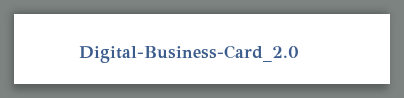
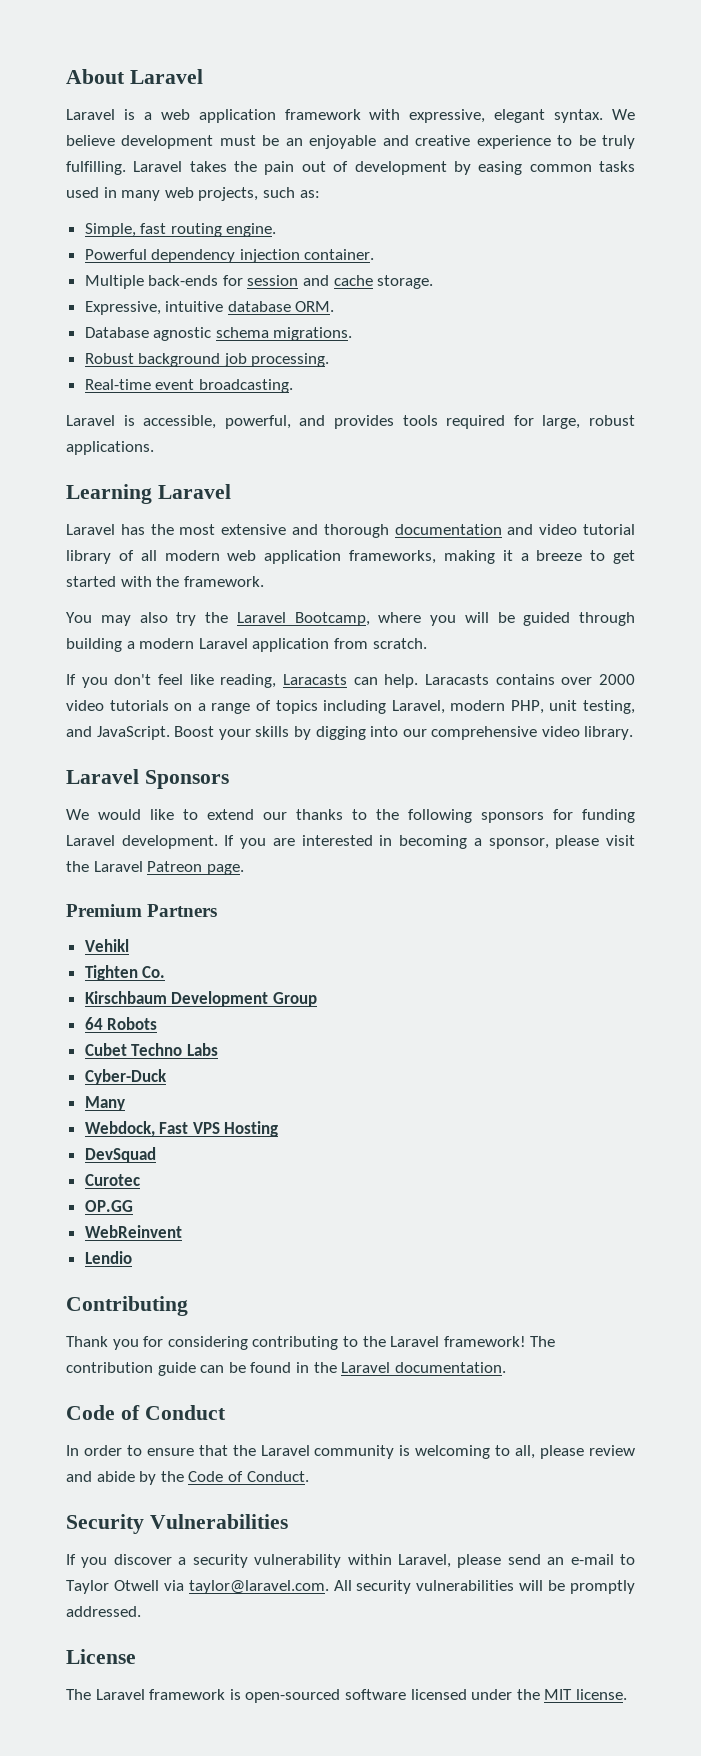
[79,45,299,63] Digital-Business-Card_2.0 -> [66,69,203,84] [66,109,635,123] [66,135,635,149] [66,161,636,175] [66,187,320,201] [84,223,277,237] [84,249,375,263] [84,275,434,289] [84,301,335,315] [84,327,353,341] [84,353,330,367] [84,379,293,393] [66,415,636,429] [66,441,154,455] [66,484,231,504] [66,524,635,538] [66,550,635,564] [66,576,264,587] [66,612,635,626] [66,638,427,652] [66,674,635,688] [66,700,635,714] [66,726,634,740] [66,769,229,789] [66,809,635,823] [66,835,636,849] [66,861,244,875] [66,904,218,917] [84,939,129,952] [84,965,166,981] [84,991,317,1007] [84,1017,158,1030] [84,1043,218,1056] [84,1069,167,1085] [84,1096,125,1111] [84,1121,279,1137] [84,1147,156,1163] [84,1174,140,1186] [84,1200,133,1212] [84,1225,182,1238] [84,1251,132,1264] [66,1296,188,1316] [66,1336,556,1350] [66,1362,506,1376] [66,1405,226,1420] [66,1445,635,1459] [66,1471,309,1485] [66,1514,288,1534] [66,1554,635,1568] [66,1580,635,1594] [66,1606,141,1617] [66,1649,136,1664] [66,1689,627,1703] About Laravel // Laravel is a web application framework with expressive, elegant syntax. We believe development must be an enjoyable and creative experience to be truly fulfilling. Laravel takes the pain out of development by easing common tasks used in many web projects, such as: // Simple, fast routing engine. // Powerful dependency injection container. // Multiple back-ends for session and cache storage. // Expressive, intuitive database ORM. // Database agnostic schema migrations. // Robust background job processing. // Real-time event broadcasting. // Laravel is accessible, powerful, and provides tools required for large, robust applications. // Learning Laravel // Laravel has the most extensive and thorough documentation and video tutorial library of all modern web application frameworks, making it a breeze to get started with the framework. // You may also try the Laravel Bootcamp, where you will be guided through building a modern Laravel application from scratch. // If you don't feel like reading, Laracasts can help. Laracasts contains over 2000 video tutorials on a range of topics including Laravel, modern PHP, unit testing, and JavaScript. Boost your skills by digging into our comprehensive video library. // Laravel Sponsors // We would like to extend our thanks to the following sponsors for funding Laravel development. If you are interested in becoming a sponsor, please visit the Laravel Patreon page. // Premium Partners // Vehikl // Tighten Co. // Kirschbaum Development Group // 64 Robots // Cubet Techno Labs // Cyber-Duck // Many // Webdock, Fast VPS Hosting // DevSquad // Curotec // OP.GG // WebReinvent // Lendio // Contributing // Thank you for considering contributing to the Laravel framework! The contribution guide can be found in the Laravel documentation. // Code of Conduct // In order to ensure that the Laravel community is welcoming to all, please review and abide by the Code of Conduct. // Security Vulnerabilities // If you discover a security vulnerability within Laravel, please send an e-mail to Taylor Otwell via taylor@laravel.com. All security vulnerabilities will be promptly addressed. // License // The Laravel framework is open-sourced software licensed under the MIT license.

